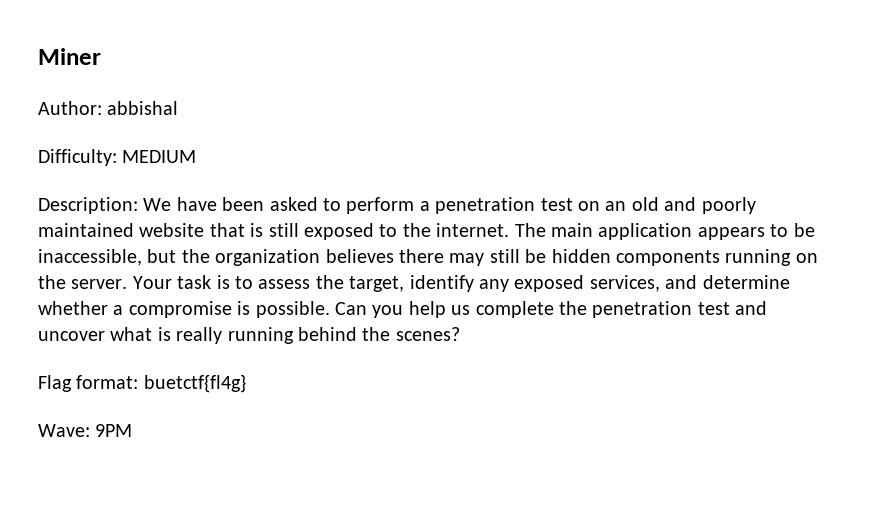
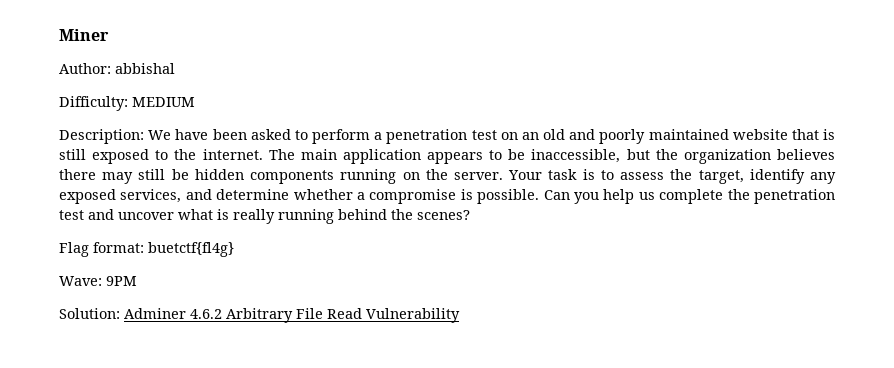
(133, 430) none -> [59,308,460,323] // Solution: Adminer 4.6.2 Arbitrary File Read Vulnerability

